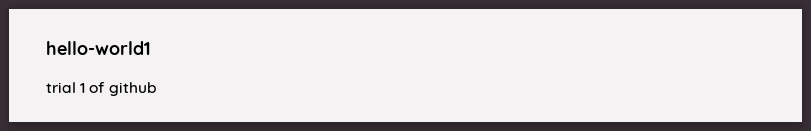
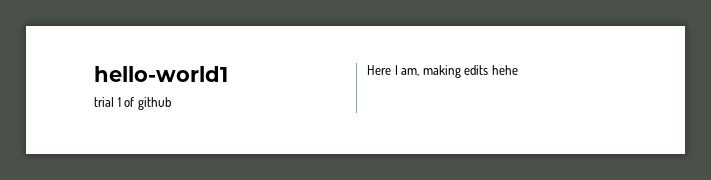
(157, 89) none -> [367,65,518,78] // Here I am, making edits hehe

